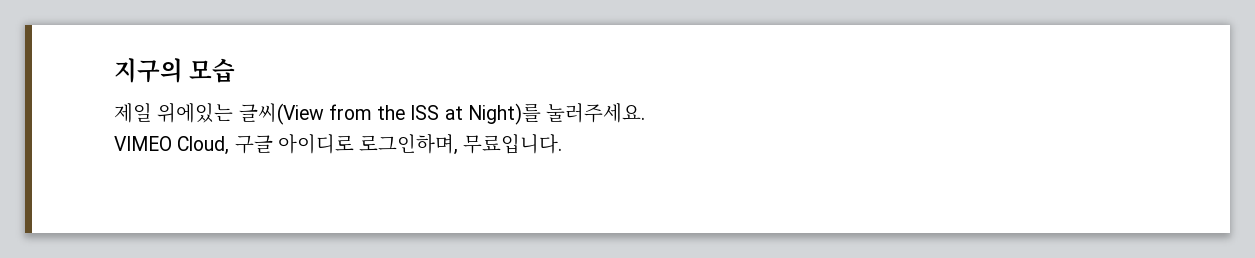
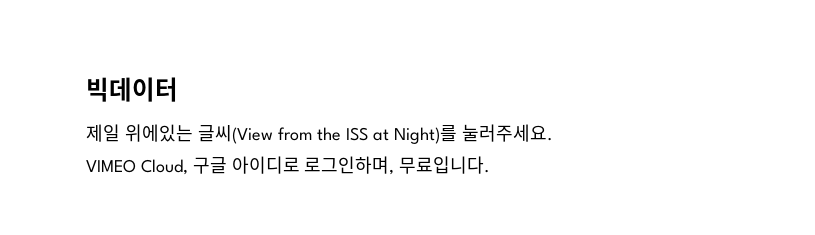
[114,58,236,83] 지구의 모습 -> [86,77,178,102] 빅데이터

